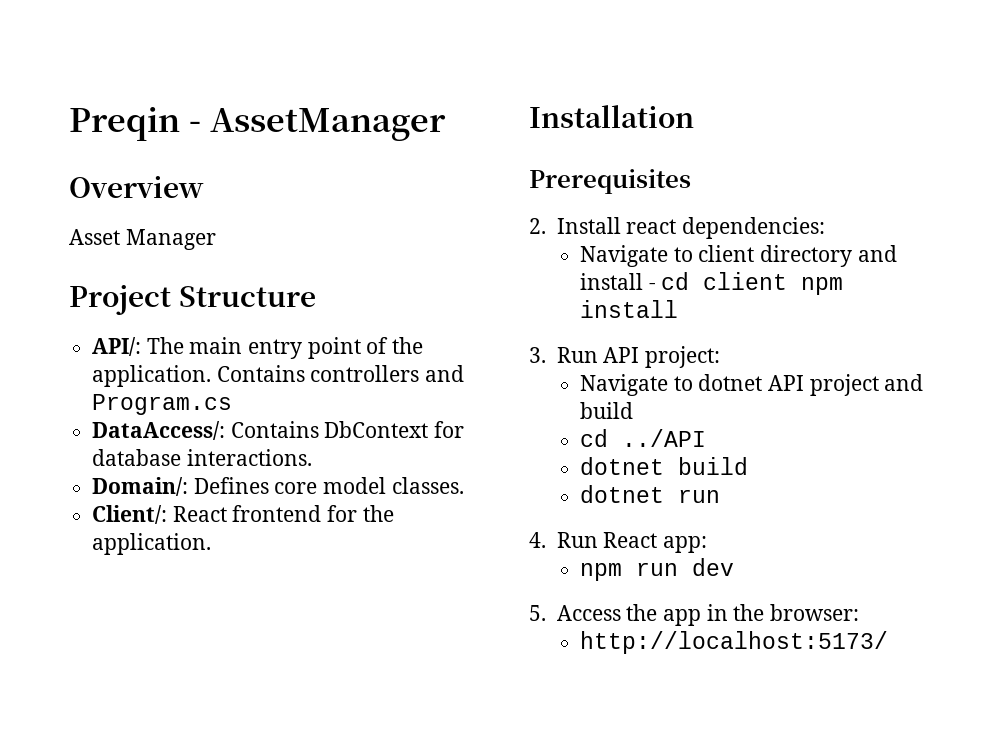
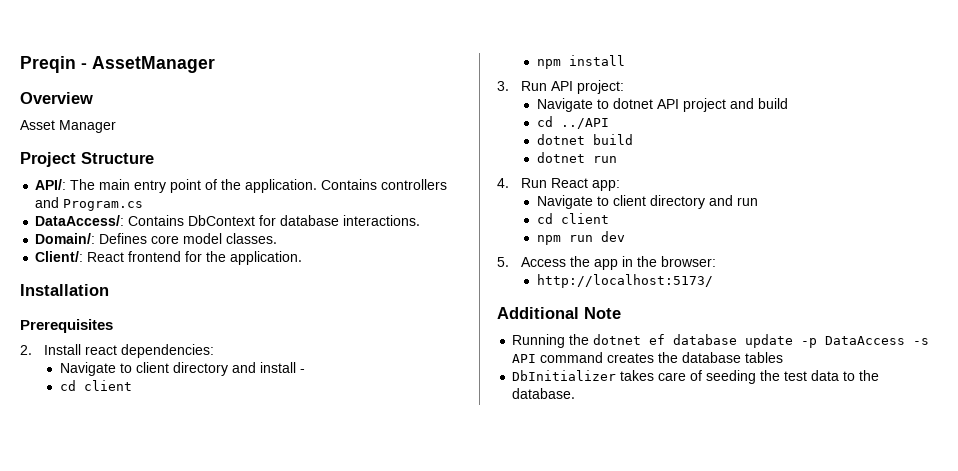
[661,272,788,290] cd client -> [59,380,132,391] // cd client //
(708, 544) none -> [536,195,758,209] [536,213,609,224] // Navigate to client directory and run // cd client
(888, 642) none -> [497,307,621,319] [512,334,930,348] [512,352,784,363] [512,370,880,384] [512,388,576,399] // Additional Note // Running the dotnet ef database update -p DataAccess -s API command creates the database tables // DbInitializer takes care of seeding the test data to the database.

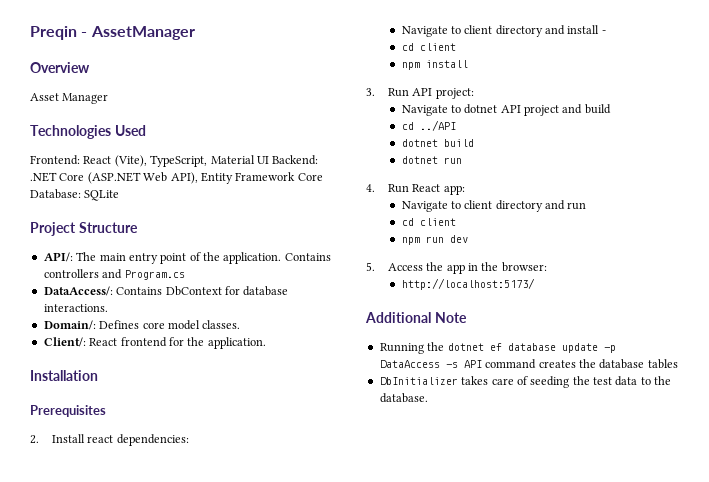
(116, 126) none -> [30,125,146,139] [30,155,319,167] [30,172,323,184] [30,189,120,201] // Technologies Used // Frontend: React (Vite), TypeScript, Material UI Backend: .NET Core (ASP.NET Web API), Entity Framework Core Database: SQLite

